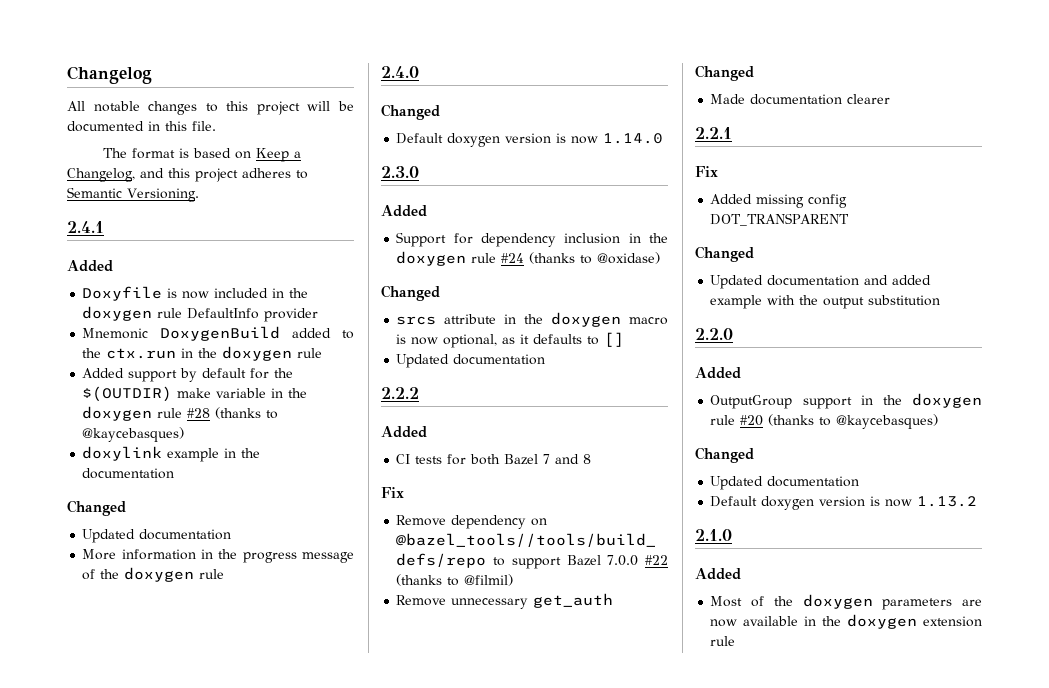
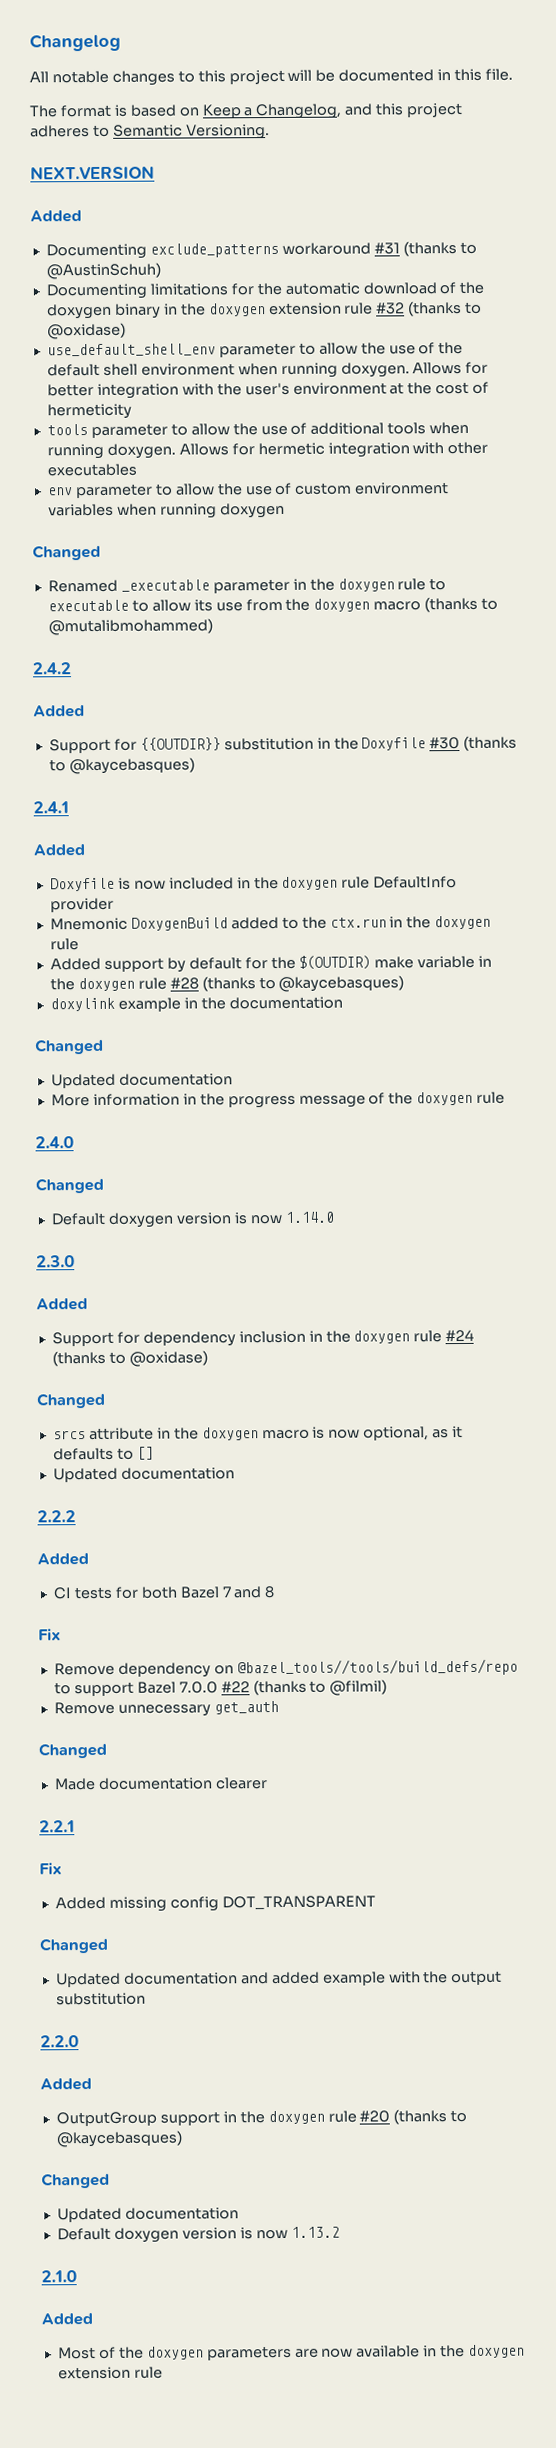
(199, 195) none -> [30,165,155,180] [30,210,82,223] [45,241,477,260] [45,262,161,280] [45,281,485,300] [46,300,483,320] [46,322,126,340] [46,341,464,358] [46,361,489,378] [46,381,490,399] [46,403,132,420] [46,421,470,439] [46,441,489,460] [46,463,137,477] [47,482,450,499] [47,502,285,519] [32,544,101,561] [47,578,447,594] [47,596,499,613] [47,618,213,636] [32,662,72,675] [33,705,85,718] [48,735,518,754] [48,757,195,775] // NEXT.VERSION // Added // Documenting exclude_patterns workaround #31 (thanks to @AustinSchuh) // Documenting limitations for the automatic download of the doxygen binary in the doxygen extension rule #32 (thanks to @oxidase) // use_default_shell_env parameter to allow the use of the default shell environment when running doxygen. Allows for better integration with the user's environment at the cost of hermeticity // tools parameter to allow the use of additional tools when running doxygen. Allows for hermetic integration with other executables // env parameter to allow the use of custom environment variables when running doxygen // Changed // Renamed _executable parameter in the doxygen rule to executable to allow its use from the doxygen macro (thanks to @mutalibmohammed) // 2.4.2 // Added // Support for {{OUTDIR}} substitution in the Doxyfile #30 (thanks to @kaycebasques)

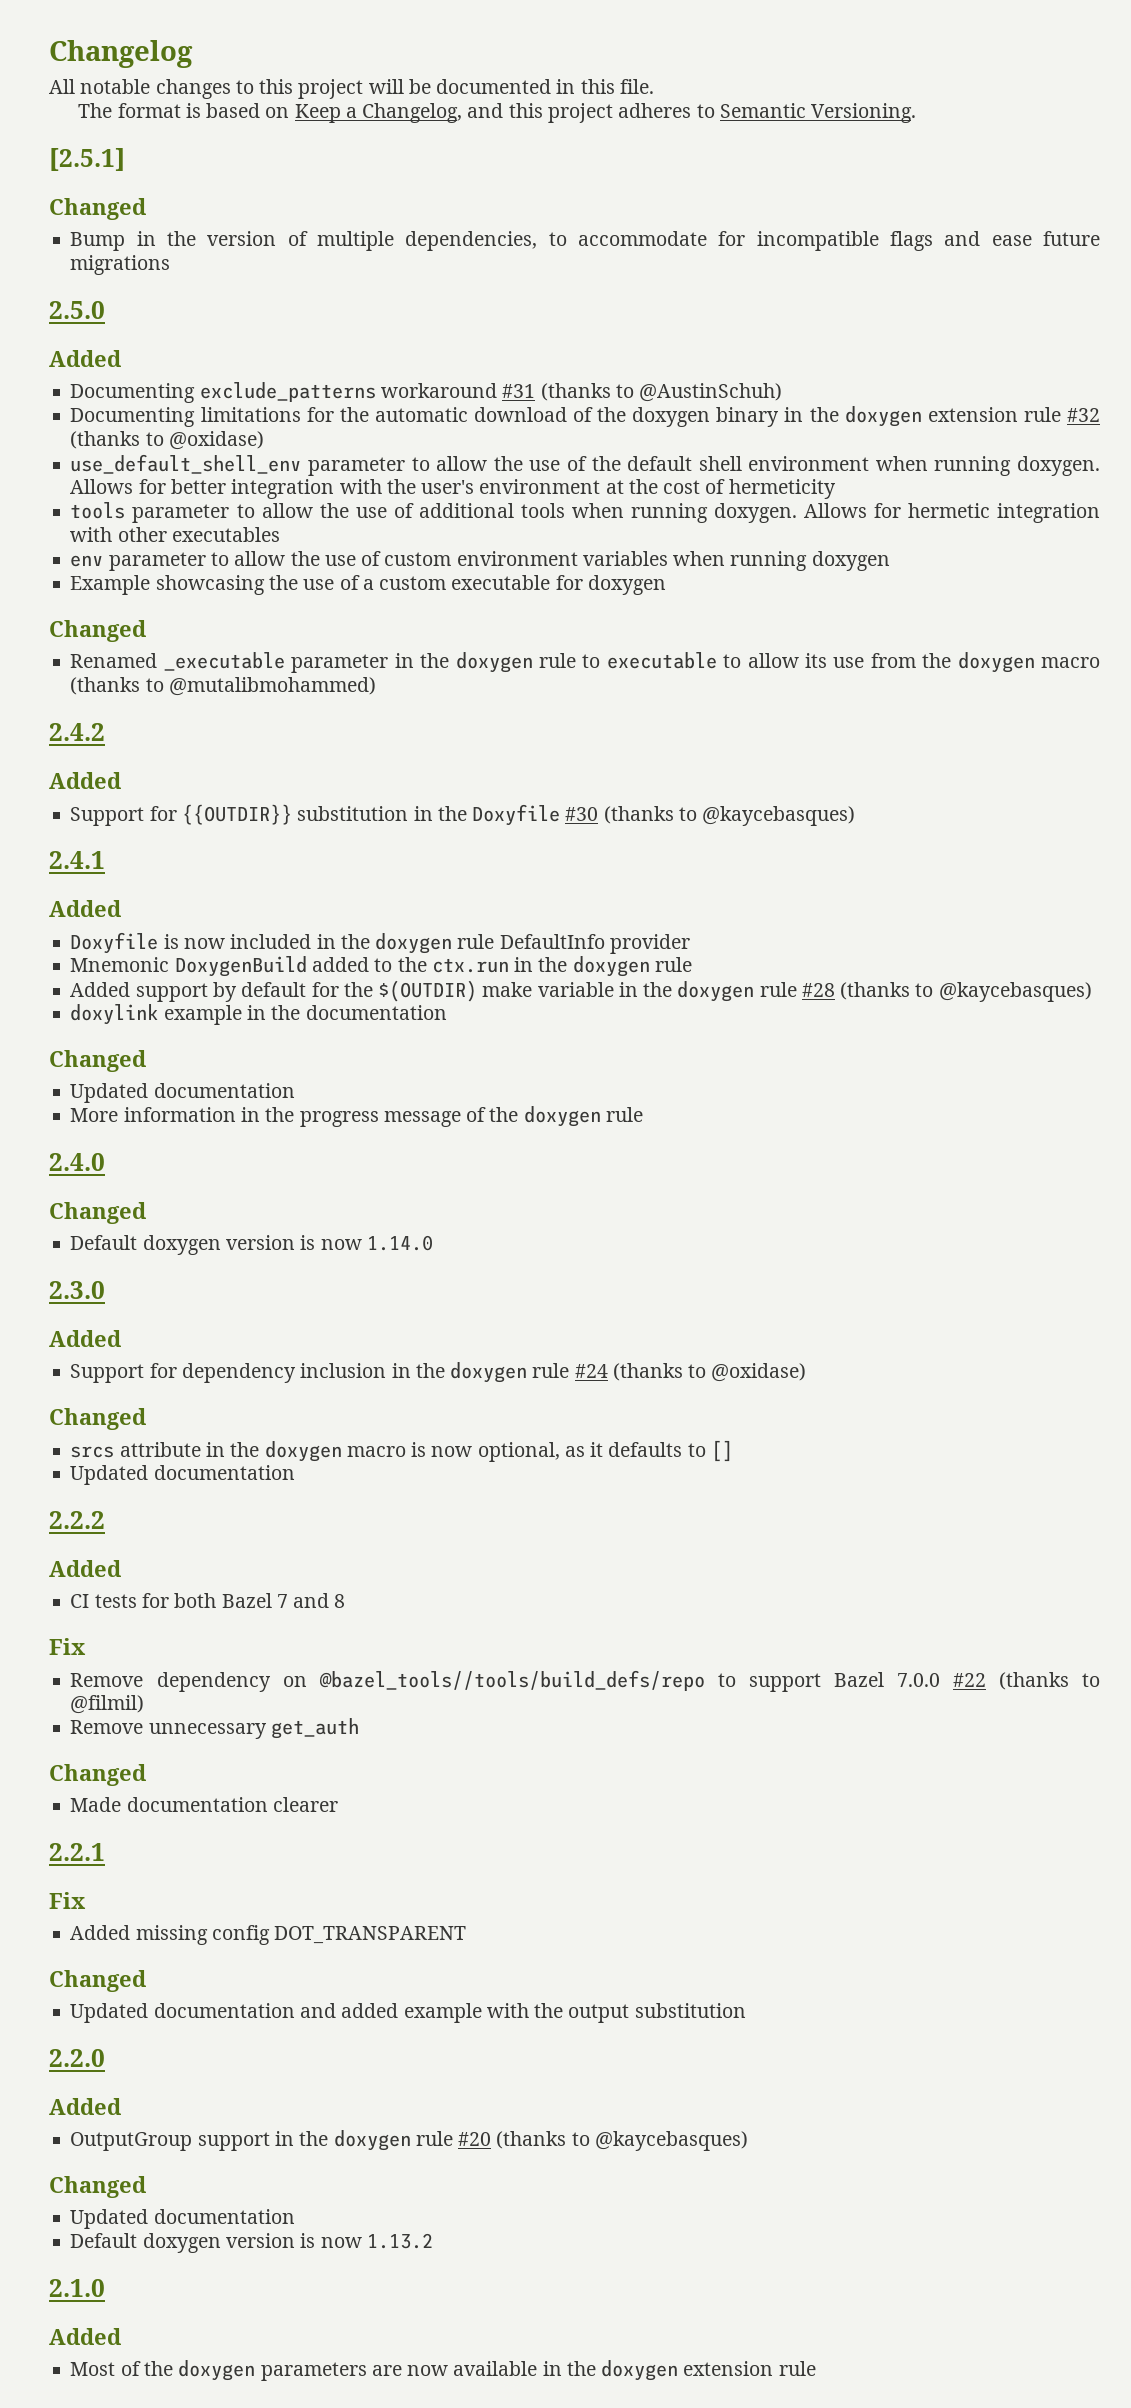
[30,165,155,180] NEXT.VERSION -> [49,148,125,171] [49,198,146,220] [70,231,1101,251] [70,255,171,275] [49,301,105,319] [2.5.1] // Changed // Bump in the version of multiple dependencies, to accommodate for incompatible flags and ease future migrations // 2.5.0
(285, 510) none -> [70,575,666,595] // Example showcasing the use of a custom executable for doxygen

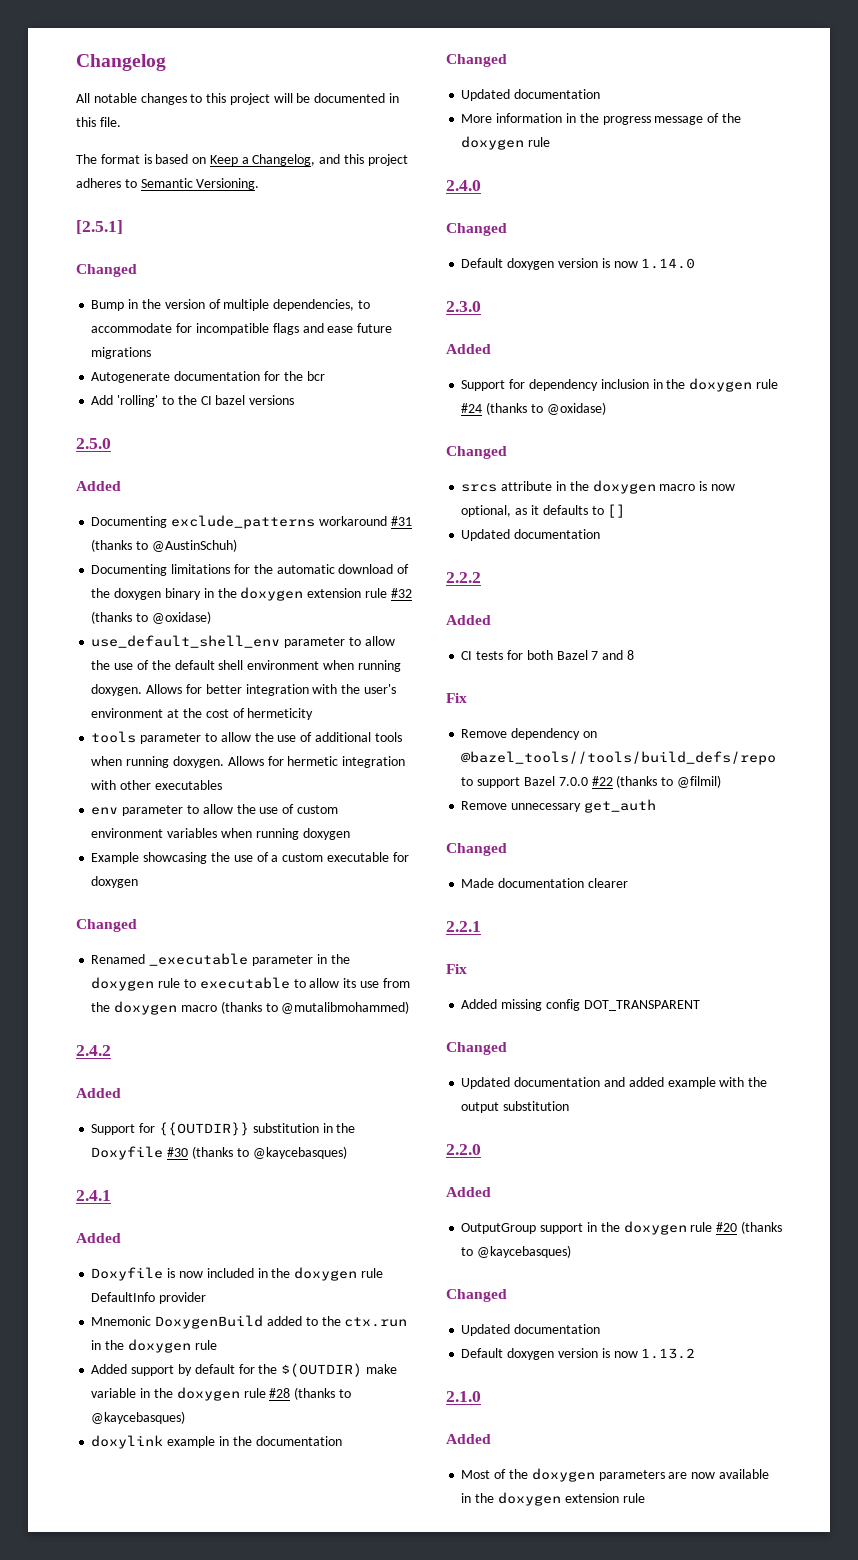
(171, 265) none -> [91,371,325,383] [91,395,295,407] // Autogenerate documentation for the bcr // Add 'rolling' to the CI bazel versions

